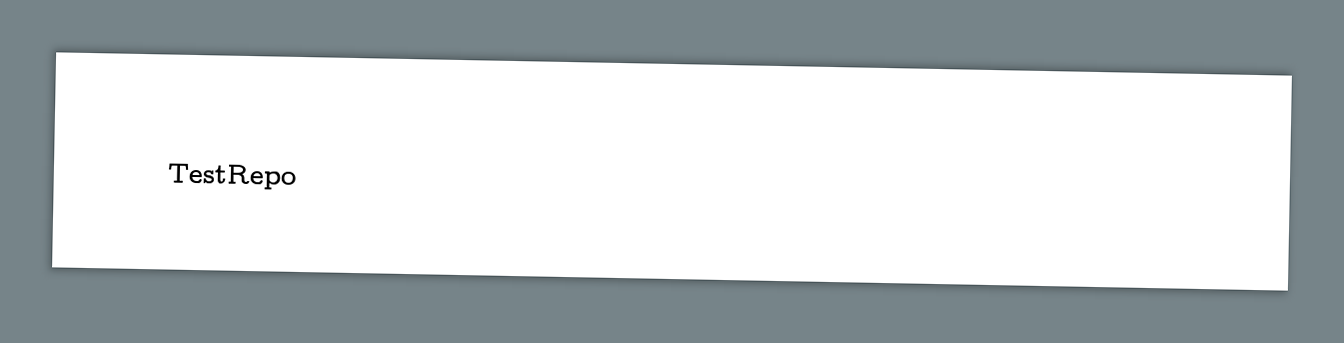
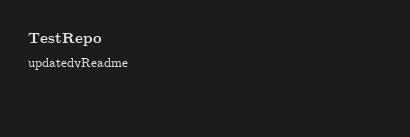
(298, 176) none -> [28,58,128,70] // updatedvReadme

